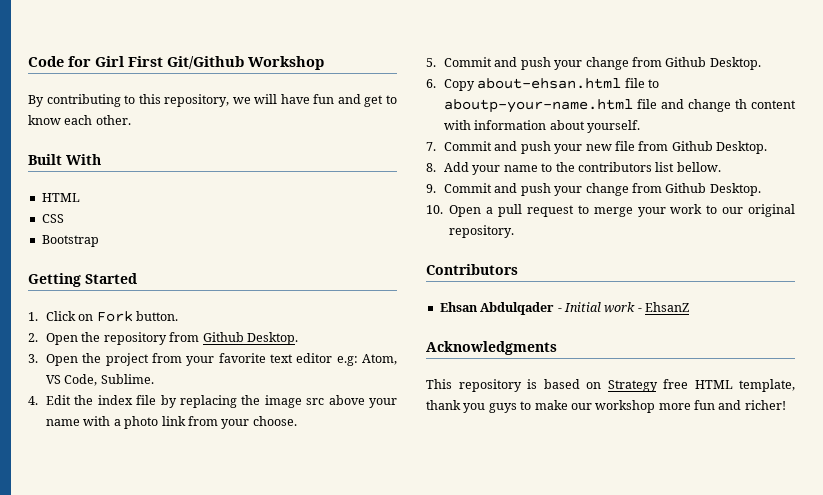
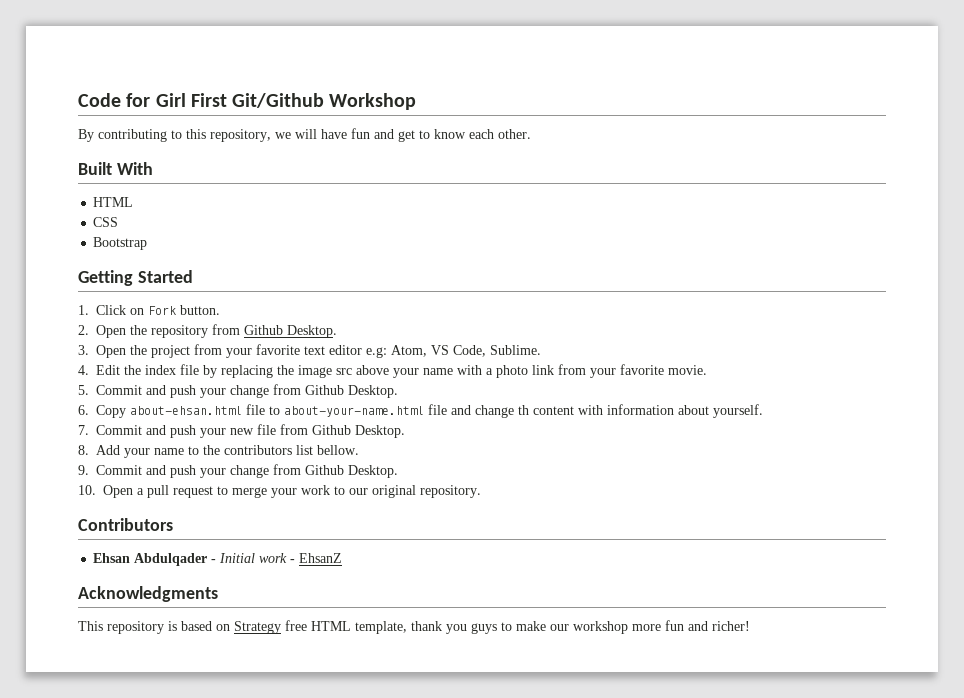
[252,416,297,426] choose. -> [620,364,707,375] favorite movie.
[444,99,634,113] aboutp-your-name.html -> [284,406,424,417] about-your-name.html

